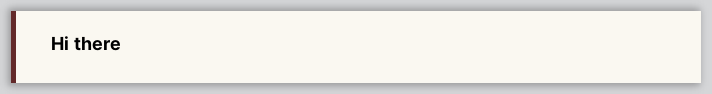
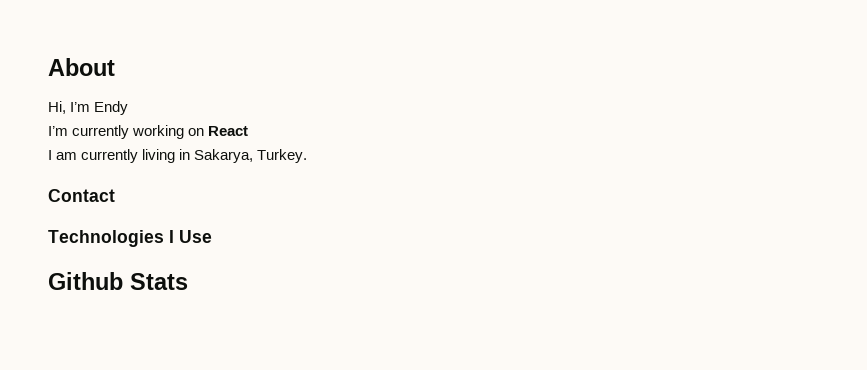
[51,36,121,51] Hi there -> [48,58,115,76] [48,101,129,115] [48,125,249,139] [48,149,308,163] [48,189,115,202] [48,230,212,247] [48,272,188,290] About // Hi, I’m Endy // I’m currently working on React // I am currently living in Sakarya, Turkey. // Contact // Technologies I Use // Github Stats

